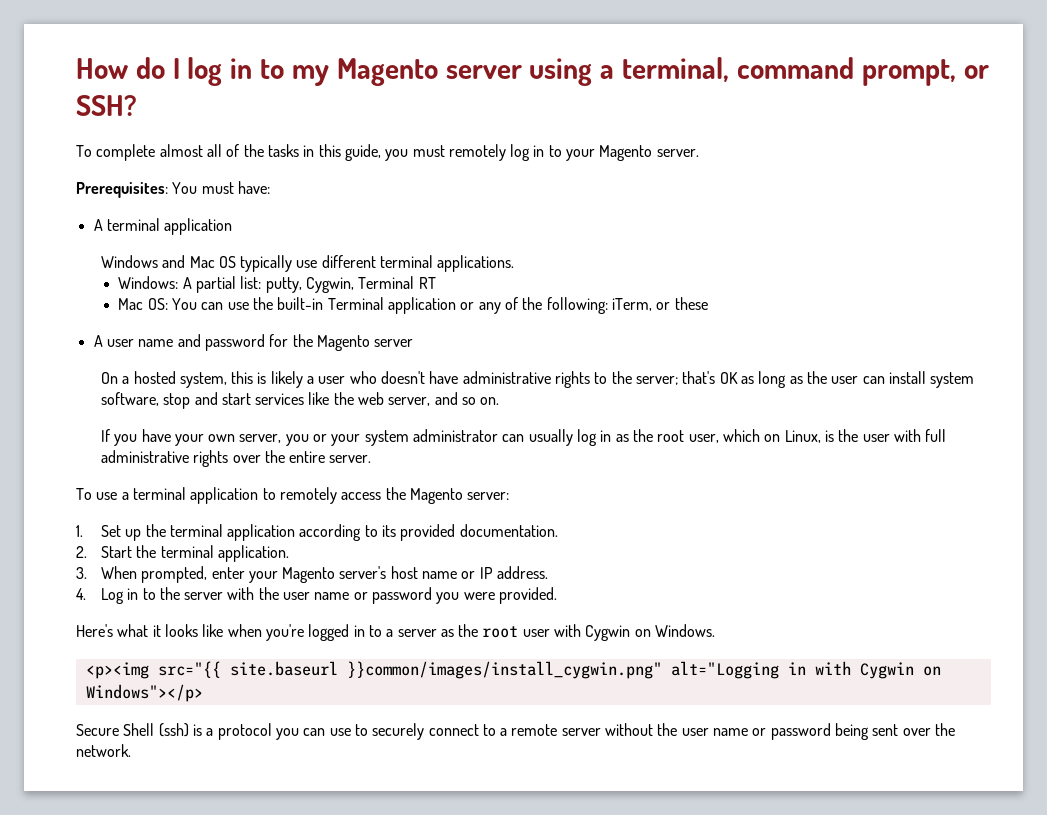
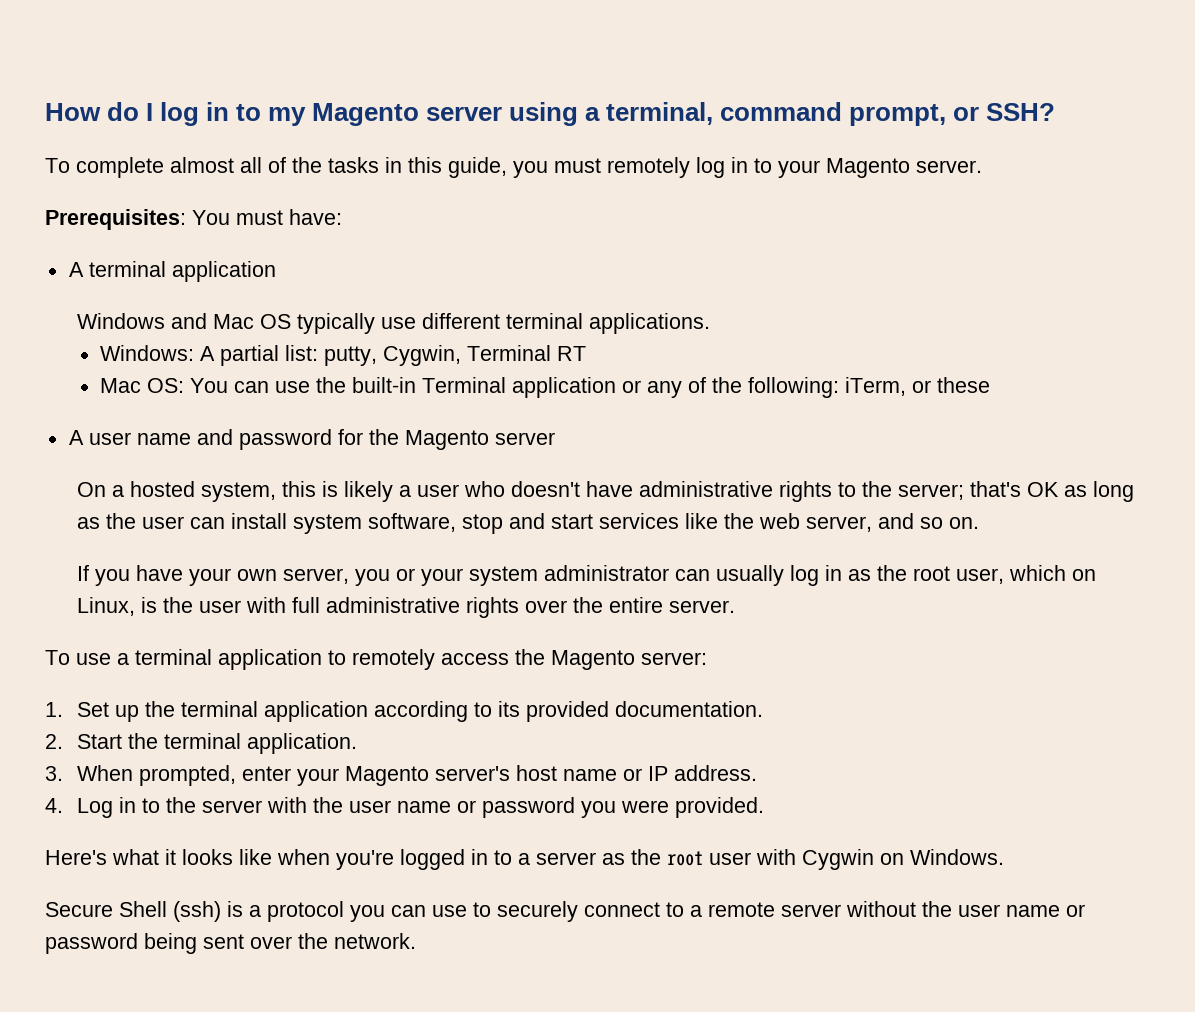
[85,661,941,679] [85,684,203,702] // <p><img src="{{ site.baseurl }}common/images/install_cygwin.png" alt="Logging in with Cygwin on Windows"></p> -> (1004, 857) none

